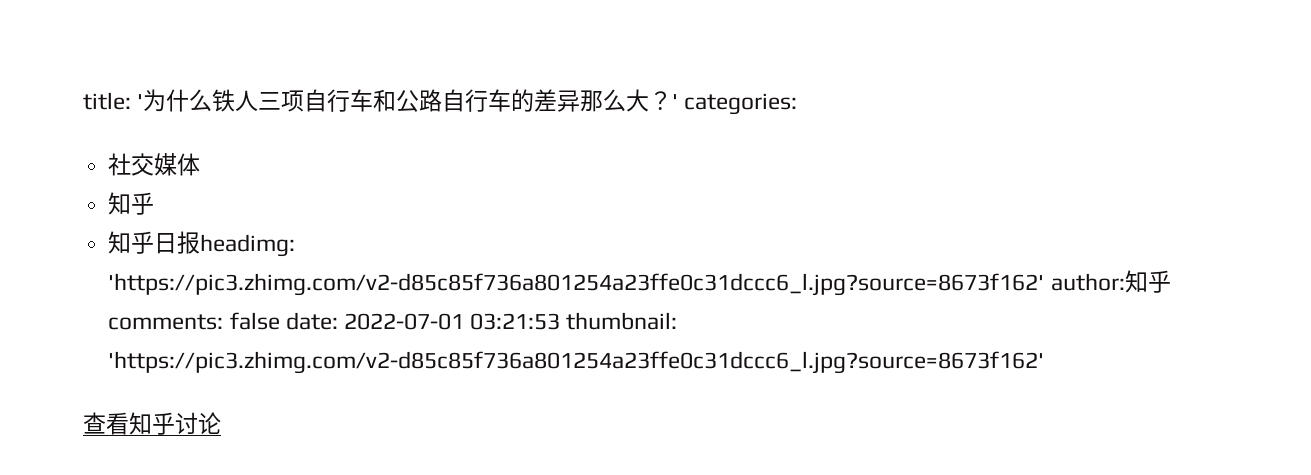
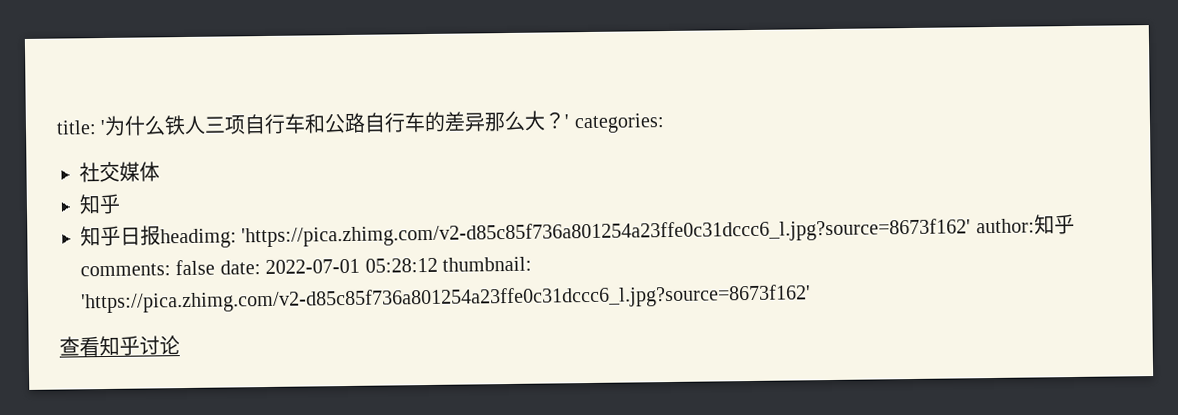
[108,273,1045,296] 'https://pic3.zhimg.com/v2-d85c85f736a801254a23ffe0c31dccc6_l.jpg?source=8673f162' -> [241,218,972,248] 'https://pica.zhimg.com/v2-d85c85f736a801254a23ffe0c31dccc6_l.jpg?source=8673f162'
[470,312,678,330] [108,351,1045,374] 03:21:53 thumbnail: 'https://pic3.zhimg.com/v2-d85c85f736a801254a23ffe0c31dccc6_l.jpg?source=8673f162' -> [364,256,532,273] [81,284,811,314] 05:28:12 thumbnail: 'https://pica.zhimg.com/v2-d85c85f736a801254a23ffe0c31dccc6_l.jpg?source=8673f162'

